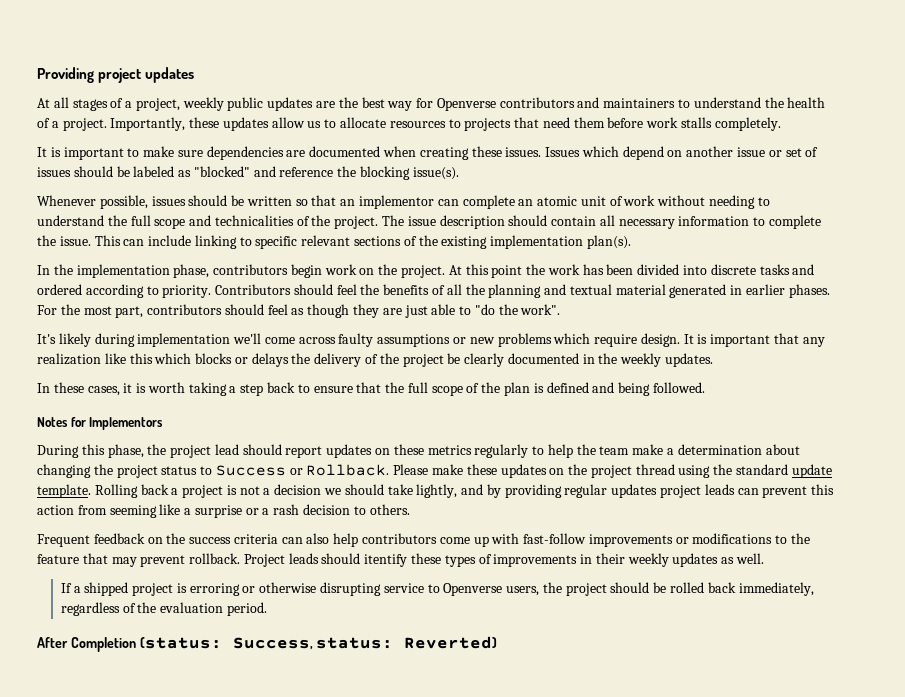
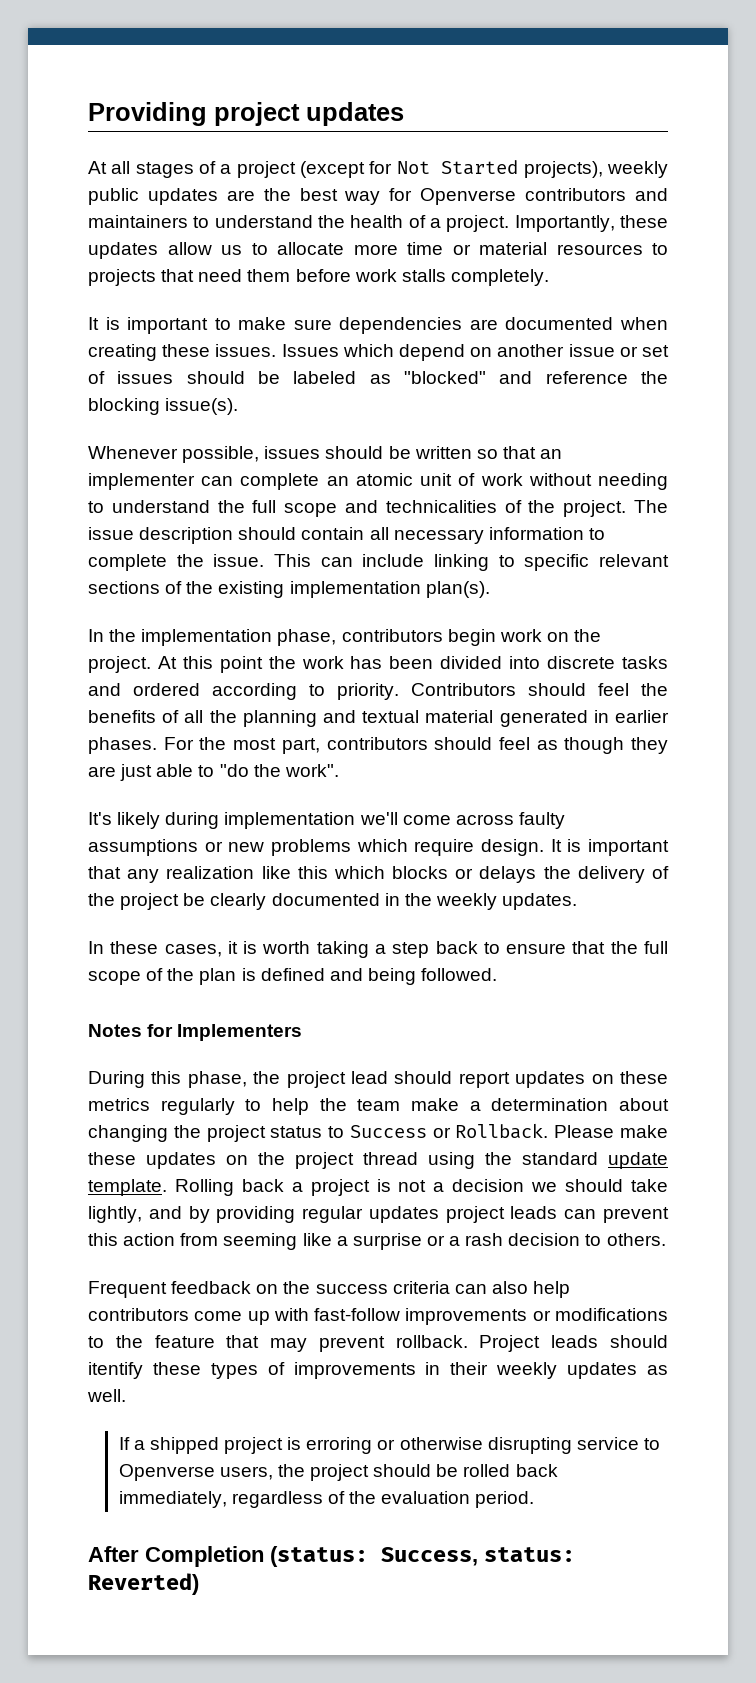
[135,98,180,111] project, -> [236,160,603,178] project (except for Not Started projects),
(387, 122) none -> [353,242,547,255] more time or material
[359,195,435,209] implementor -> [88,473,195,490] implementer
[89,417,164,430] Implementors -> [177,1024,303,1041] Implementers

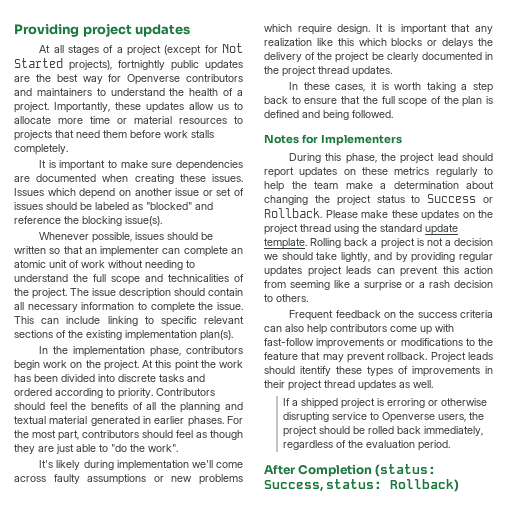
[607,161,669,178] weekly -> [118,60,165,70] fortnightly
[435,893,497,910] weekly -> [282,66,349,77] project thread
[496,1362,558,1379] weekly -> [288,380,355,391] project thread
[88,1573,199,1595] Reverted) -> [390,479,460,492] Rollback)

